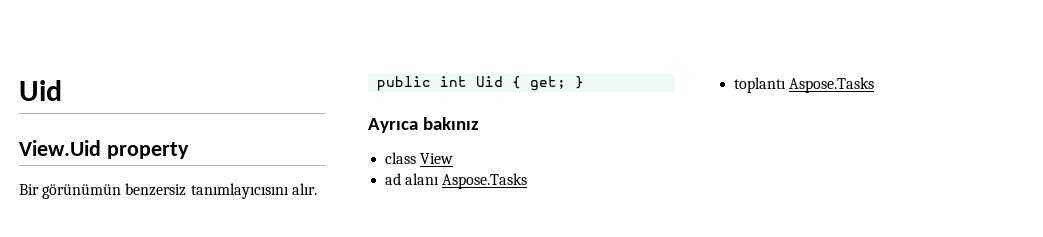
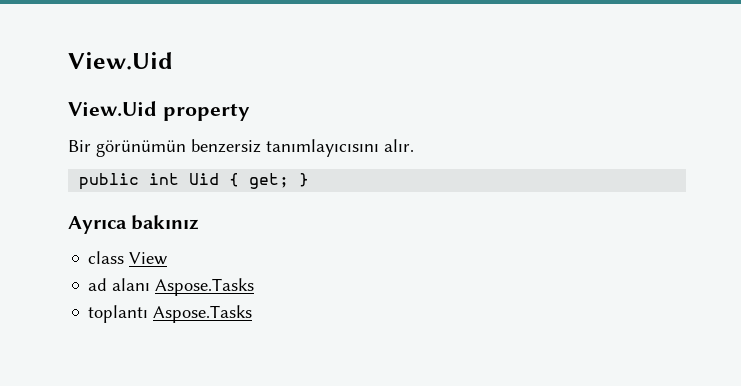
[19,80,62,101] Uid -> [68,52,173,70] View.Uid

